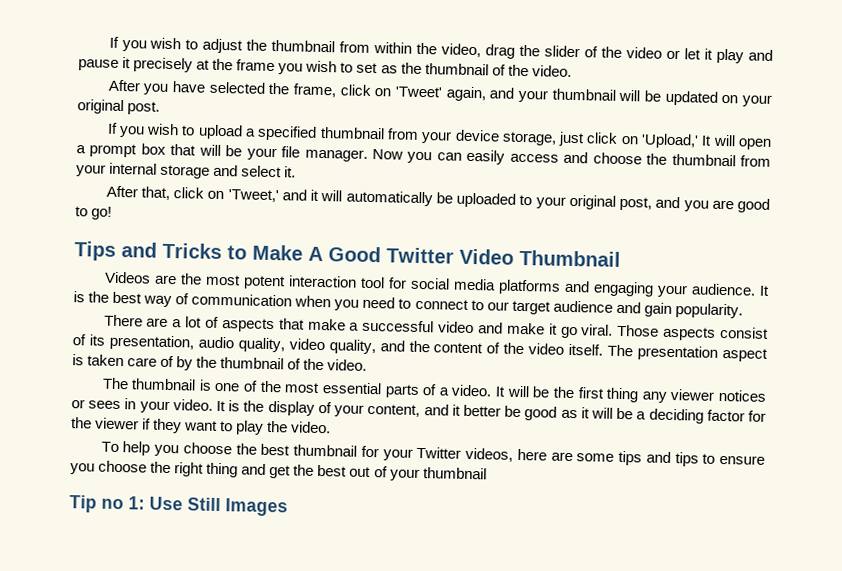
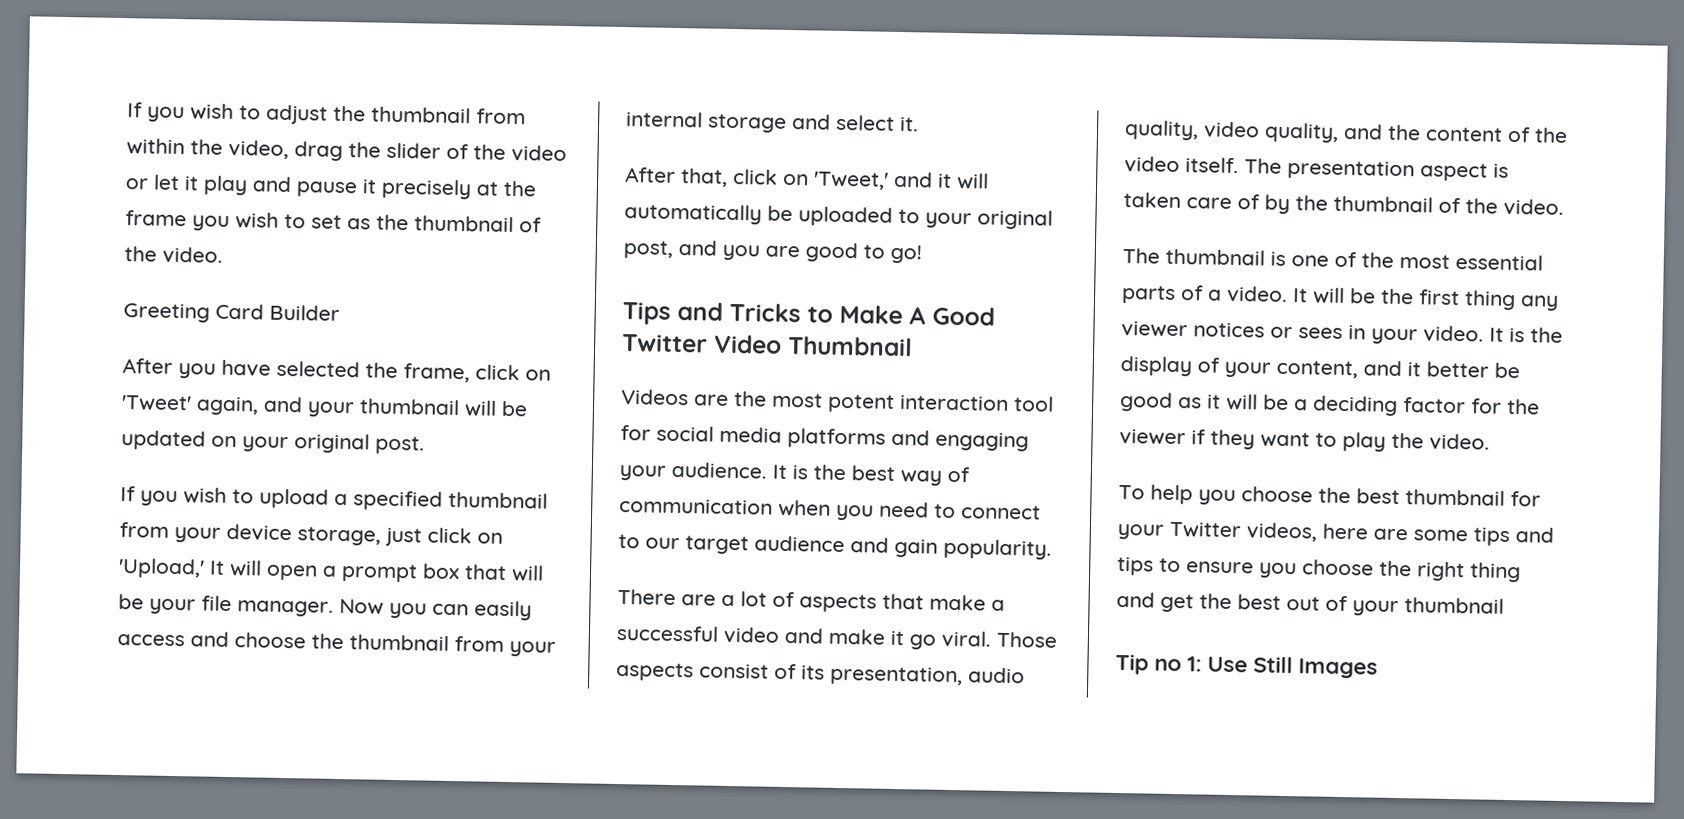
(572, 71) none -> [123,303,340,323] // Greeting Card Builder

